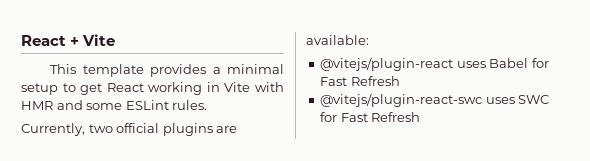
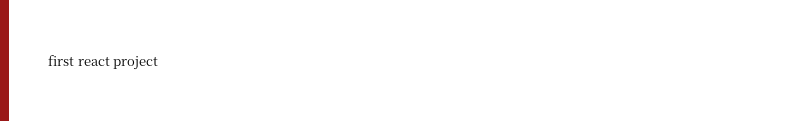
[21,34,116,46] [50,64,284,77] [21,82,284,95] [21,100,208,110] [21,123,238,136] [306,35,369,45] [320,57,549,71] [320,76,400,86] [320,93,550,107] [320,112,421,122] React + Vite // This template provides a minimal setup to get React working in Vite with HMR and some ESLint rules. // Currently, two official plugins are available: // @vitejs/plugin-react uses Babel for Fast Refresh // @vitejs/plugin-react-swc uses SWC for Fast Refresh -> [48,55,159,70] first react project

